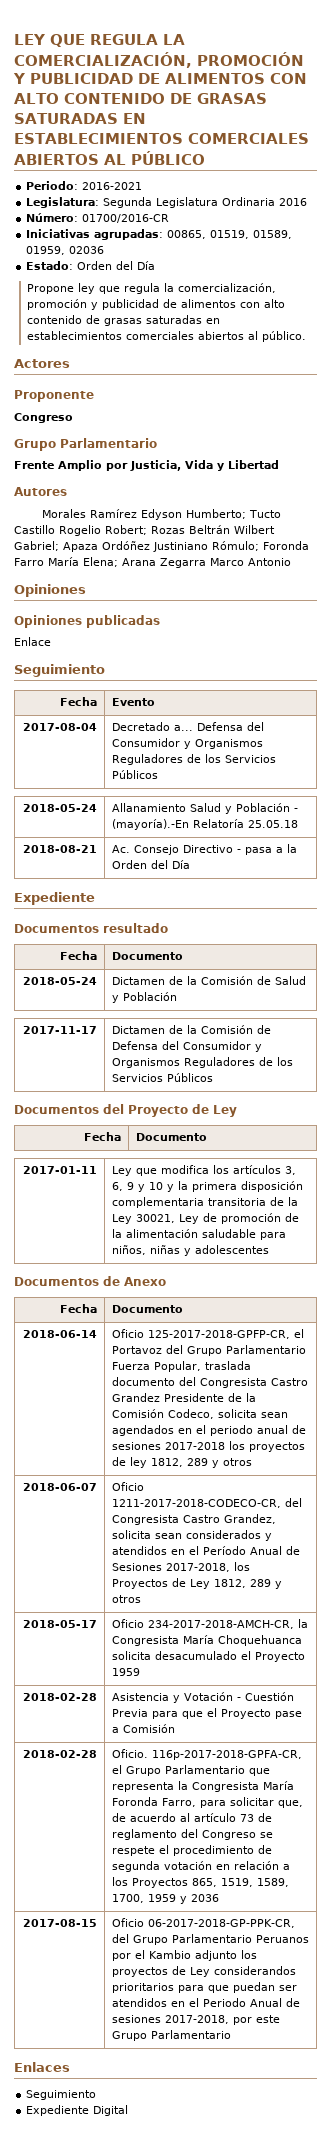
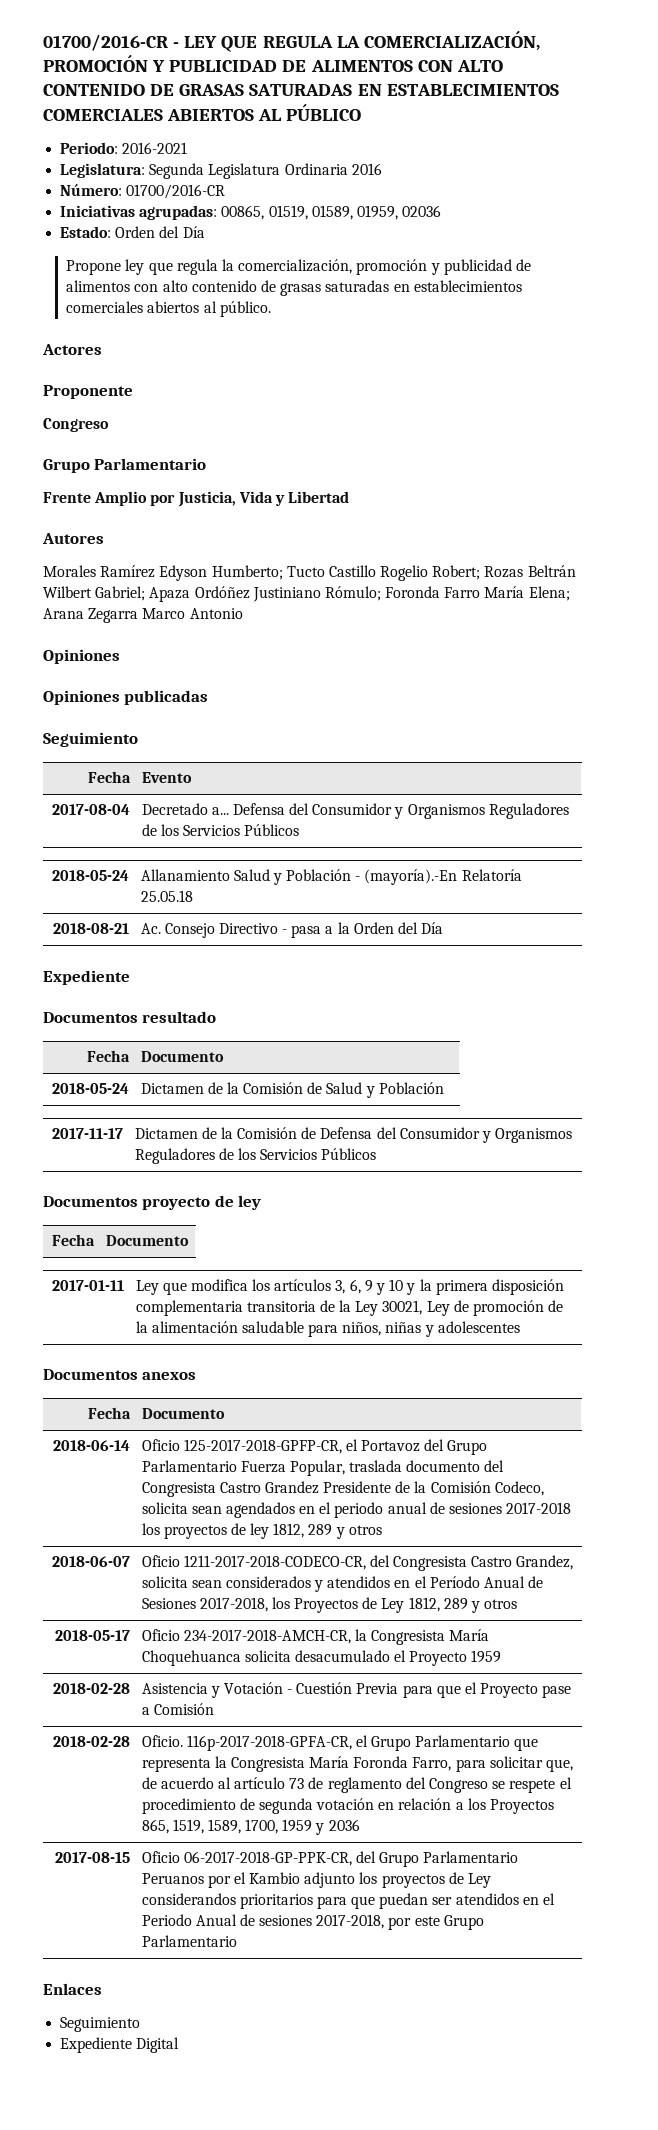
(14, 39) none -> [43,34,180,51] 01700/2016-CR -
[14,637,51,646] // Enlace -> (209, 697) none
[103,1104,237,1117] del Proyecto de Ley -> [142,1195,262,1210] proyecto de ley
[103,1276,166,1286] de Anexo -> [142,1372,197,1380] anexos

